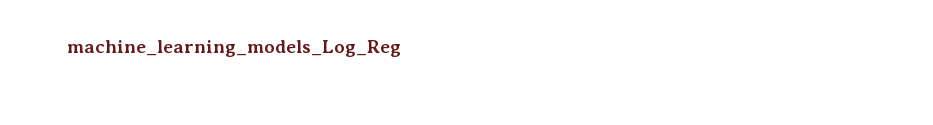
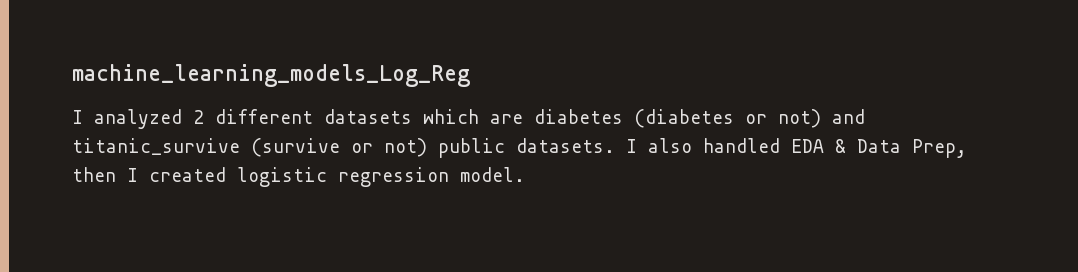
(401, 48) none -> [72,109,865,129] [72,138,967,158] [72,167,525,187] // I analyzed 2 different datasets which are diabetes (diabetes or not) and titanic_survive (survive or not) public datasets. I also handled EDA & Data Prep, then I created logistic regression model.

